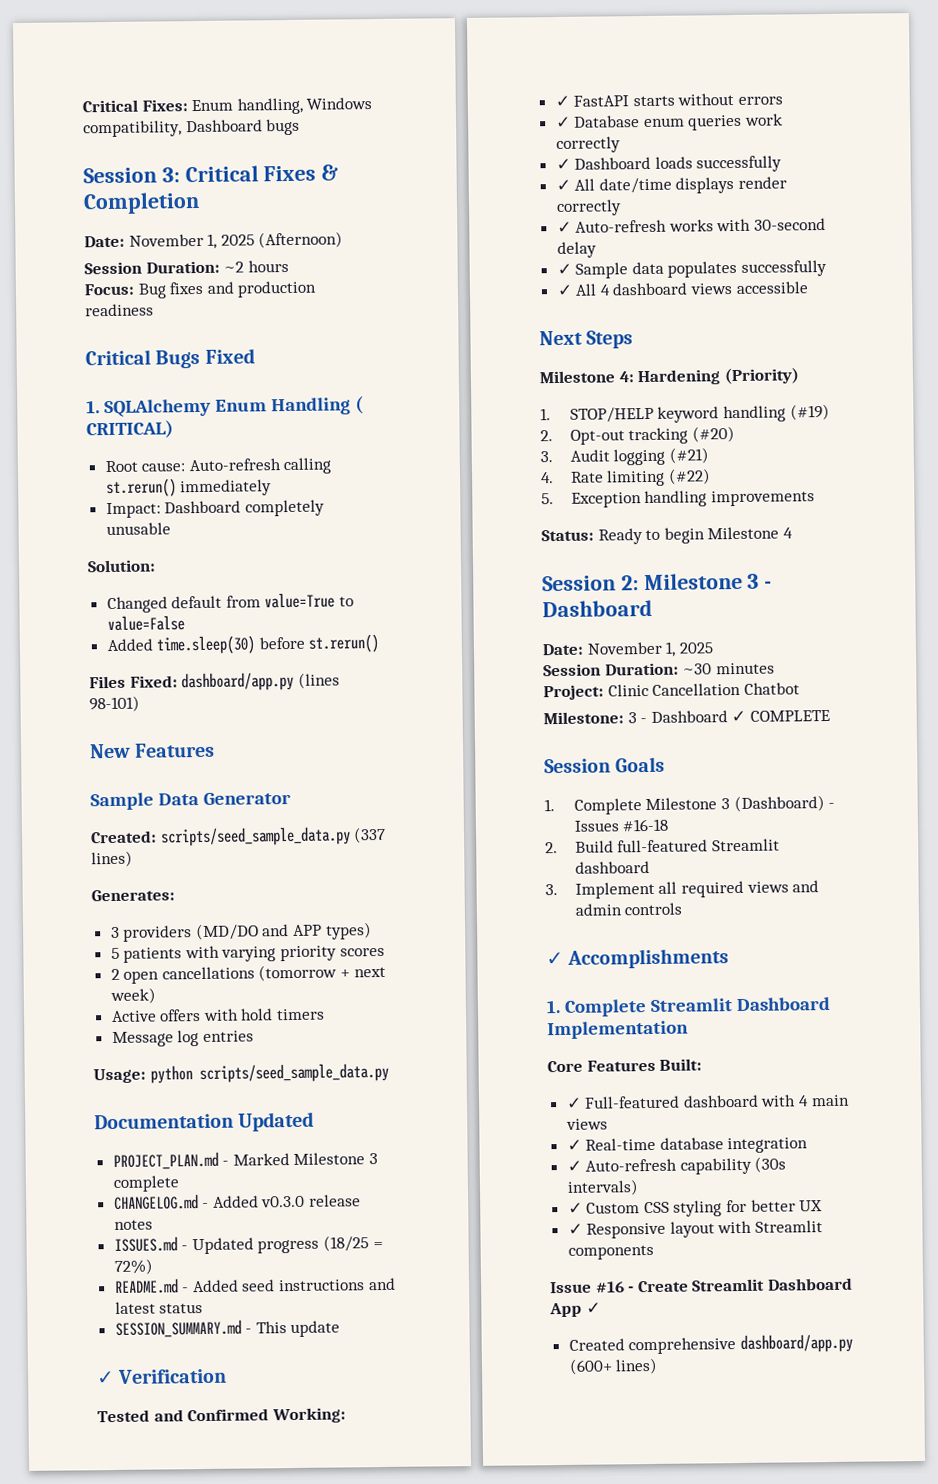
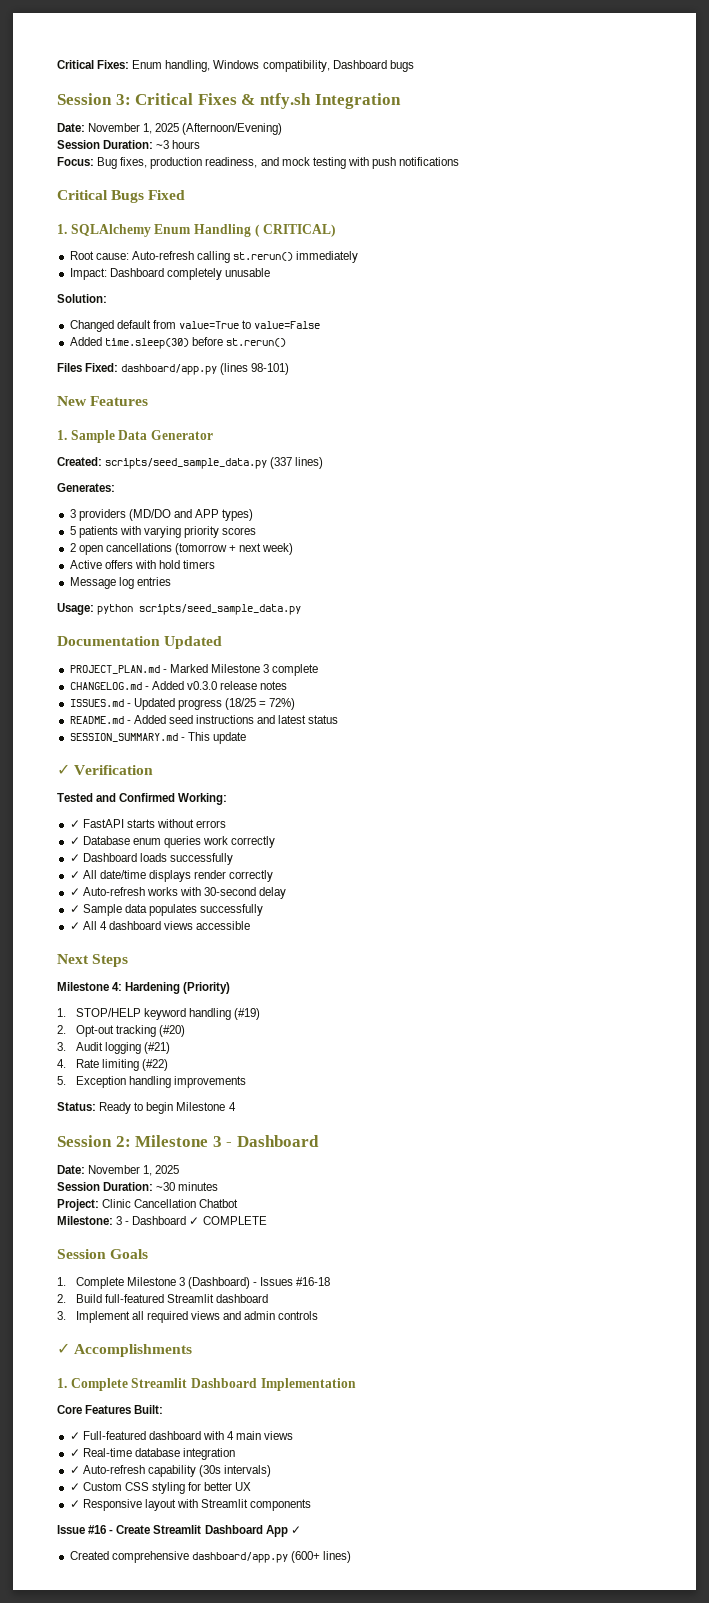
[83,191,200,215] [84,231,344,249] [84,260,245,275] Completion // Date: November 1, 2025 (Afternoon) // Session Duration: ~2 -> [259,93,401,109] [57,123,283,135] [57,140,170,149] ntfy.sh Integration // Date: November 1, 2025 (Afternoon/Evening) // Session Duration: ~3
[169,280,318,298] [85,303,154,317] fixes and production readiness -> [120,157,460,169] fixes, production readiness, and mock testing with push notifications
(216, 750) none -> [57,430,67,440] 1.

